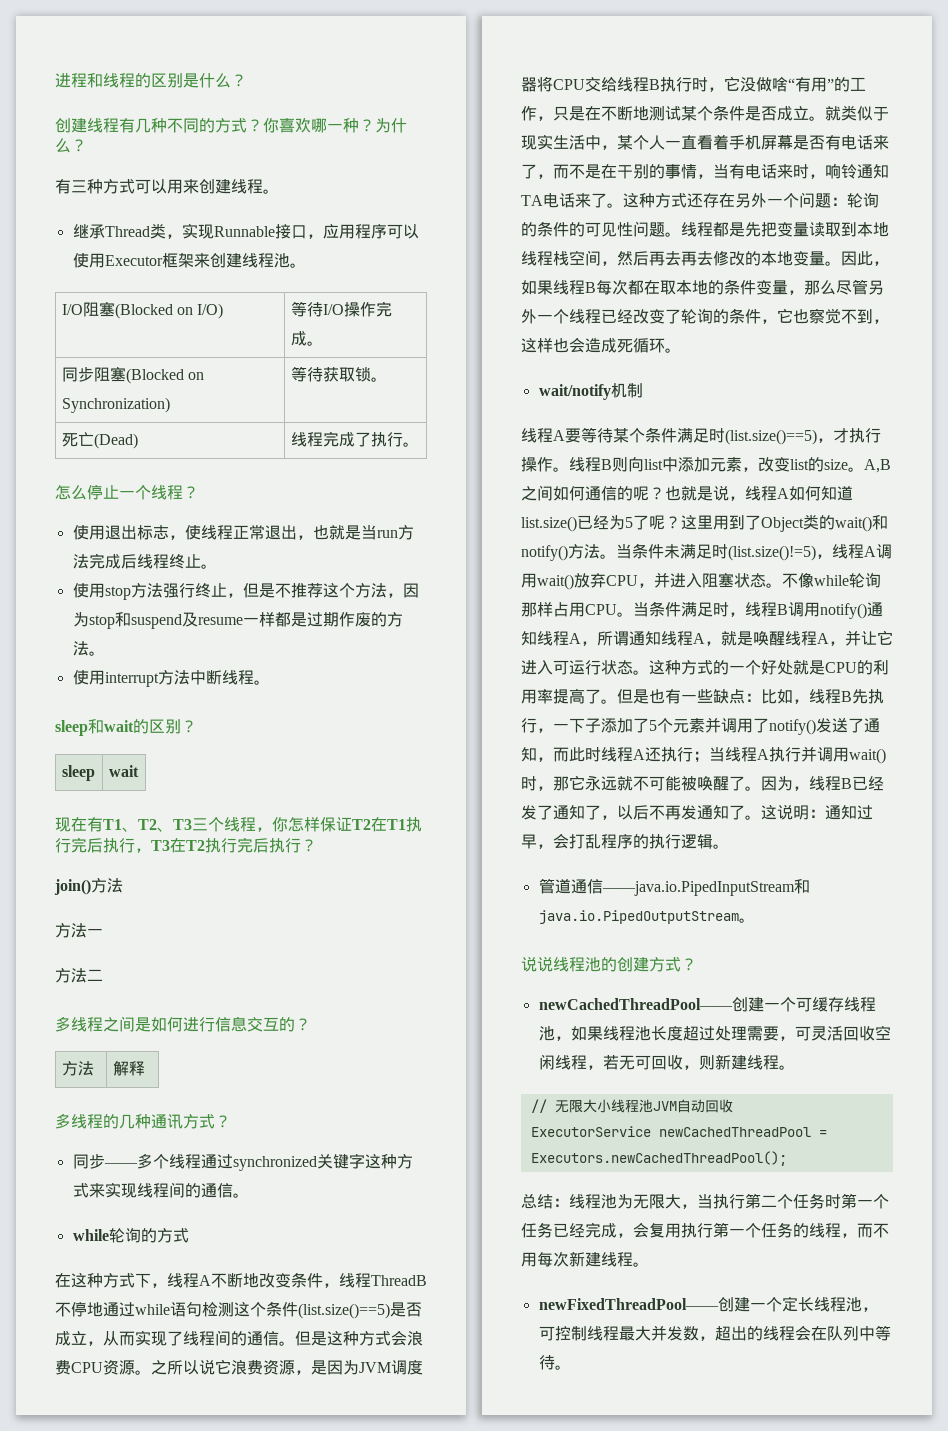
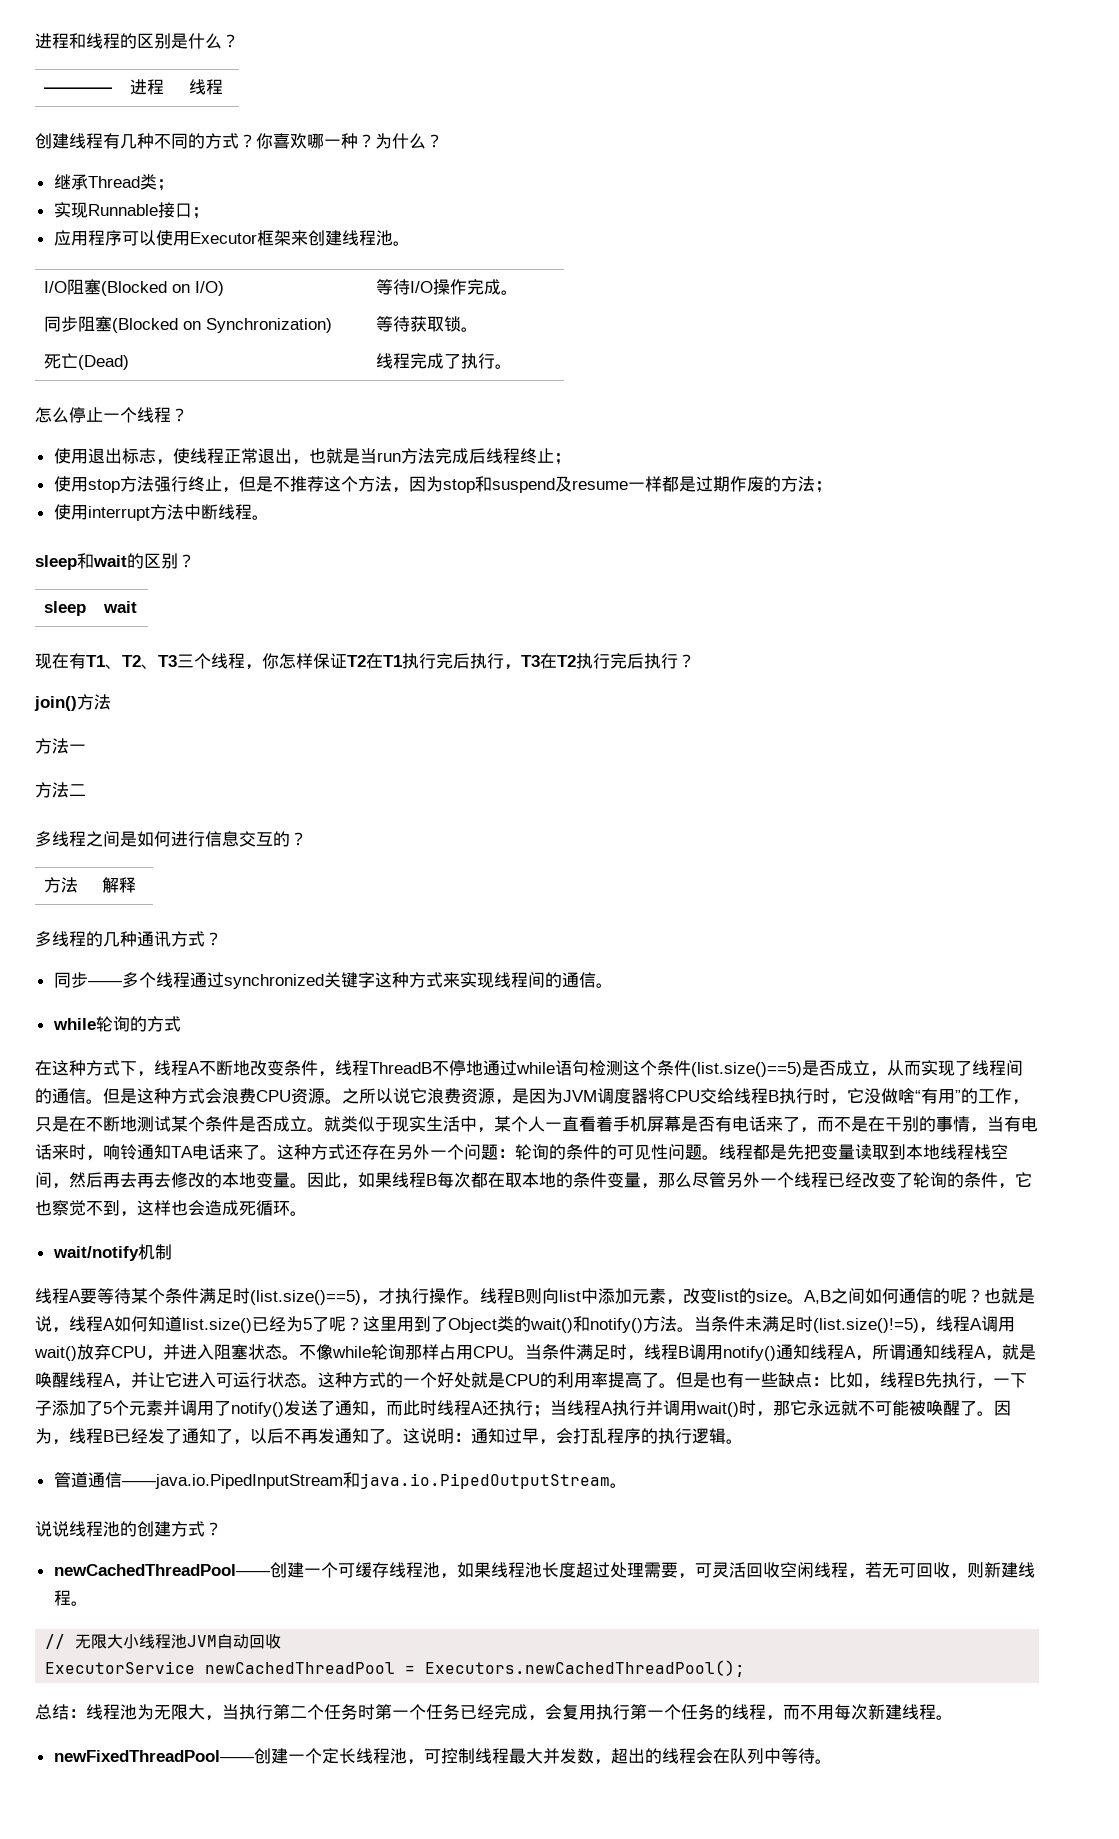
(247, 80) none -> [43,87,112,93] [129,79,164,95] [188,79,223,95] // ———— | 进程 | 线程
[55,179,279,194] // 有三种方式可以用来创建线程。 -> (443, 141) none
[165,234,182,239] ， -> [156,179,174,191] ； //
[306,234,323,239] ， -> [191,207,209,219] ； //
[200,564,217,569] 。 -> [553,453,571,465] ；
[88,651,105,656] 。 -> [814,481,832,493] ；

